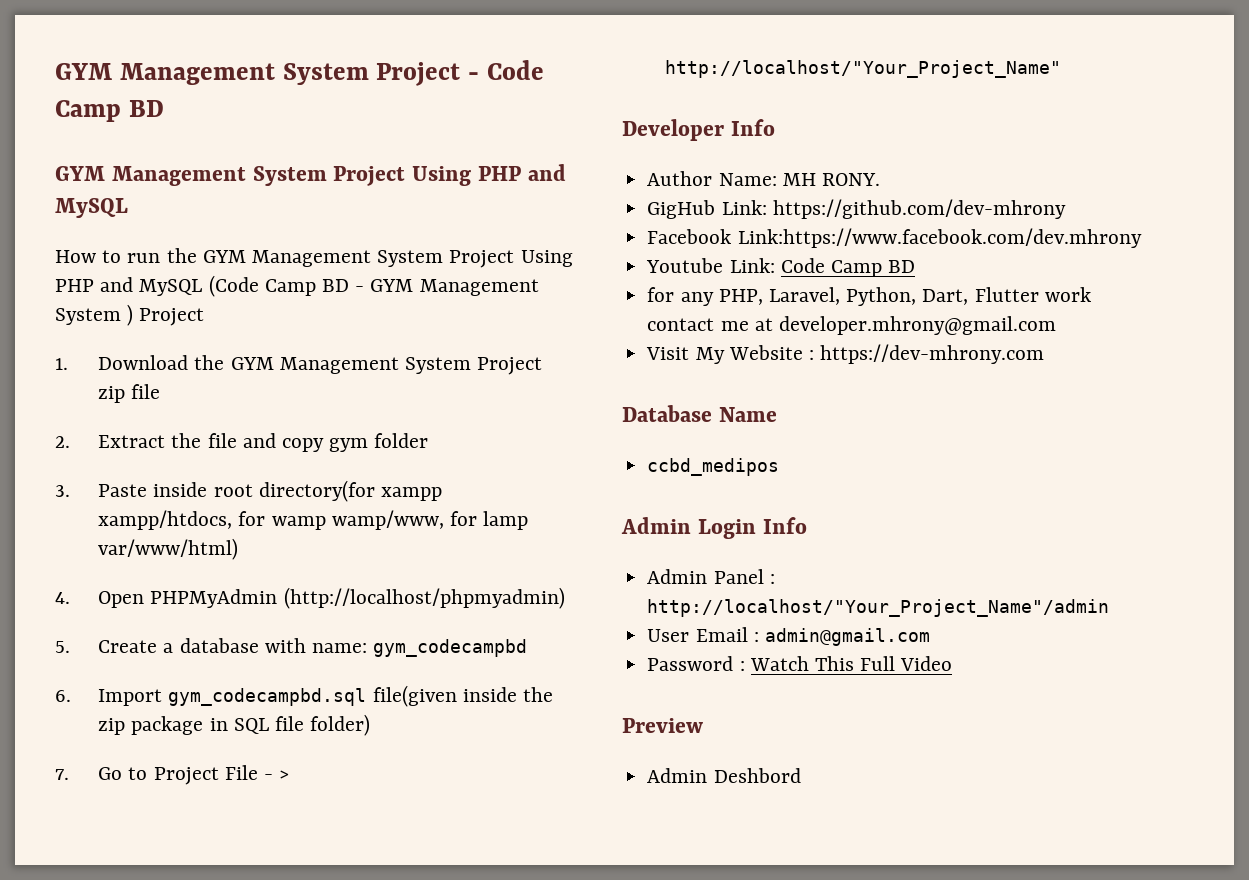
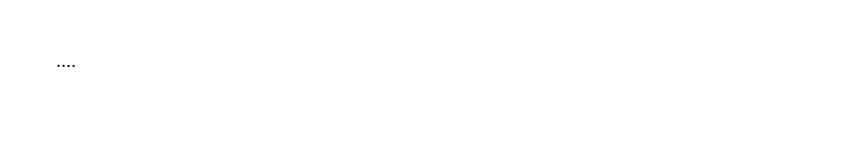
[55,60,545,86] [55,100,164,122] [55,164,566,186] [55,198,128,218] [55,248,573,268] [55,275,539,297] [55,304,205,326] [55,355,543,375] [98,384,161,403] [55,433,429,452] [55,480,443,502] [98,510,529,530] [98,538,239,560] [55,587,565,609] [55,638,528,657] [55,685,554,707] [98,714,371,736] [55,765,290,785] [665,60,1062,78] [622,119,775,141] [647,171,880,186] [647,199,1066,219] [647,228,1142,248] [646,258,916,277] [647,287,1091,306] [647,316,1056,335] [646,344,1045,364] [622,405,777,422] [647,458,780,476] [621,517,807,539] [647,569,775,584] [647,599,1110,617] [647,627,930,646] [647,656,953,671] [622,718,703,733] [647,768,801,783] GYM Management System Project - Code Camp BD // GYM Management System Project Using PHP and MySQL // How to run the GYM Management System Project Using PHP and MySQL (Code Camp BD - GYM Management System ) Project // 1. Download the GYM Management System Project zip file // 2. Extract the file and copy gym folder // 3. Paste inside root directory(for xampp xampp/htdocs, for wamp wamp/www, for lamp var/www/html) // 4. Open PHPMyAdmin (http://localhost/phpmyadmin) // 5. Create a database with name: gym_codecampbd // 6. Import gym_codecampbd.sql file(given inside the zip package in SQL file folder) // 7. Go to Project File - > http://localhost/"Your_Project_Name" // Developer Info // Author Name: MH RONY. // GigHub Link: https://github.com/dev-mhrony // Facebook Link:https://www.facebook.com/dev.mhrony // Youtube Link: Code Camp BD // for any PHP, Laravel, Python, Dart, Flutter work contact me at developer.mhrony@gmail.com // Visit My Website : https://dev-mhrony.com // Database Name // ccbd_medipos // Admin Login Info // Admin Panel : http://localhost/"Your_Project_Name"/admin // User Email : admin@gmail.com // Password : Watch This Full Video // Preview // Admin Deshbord -> [56,64,77,68] ....

